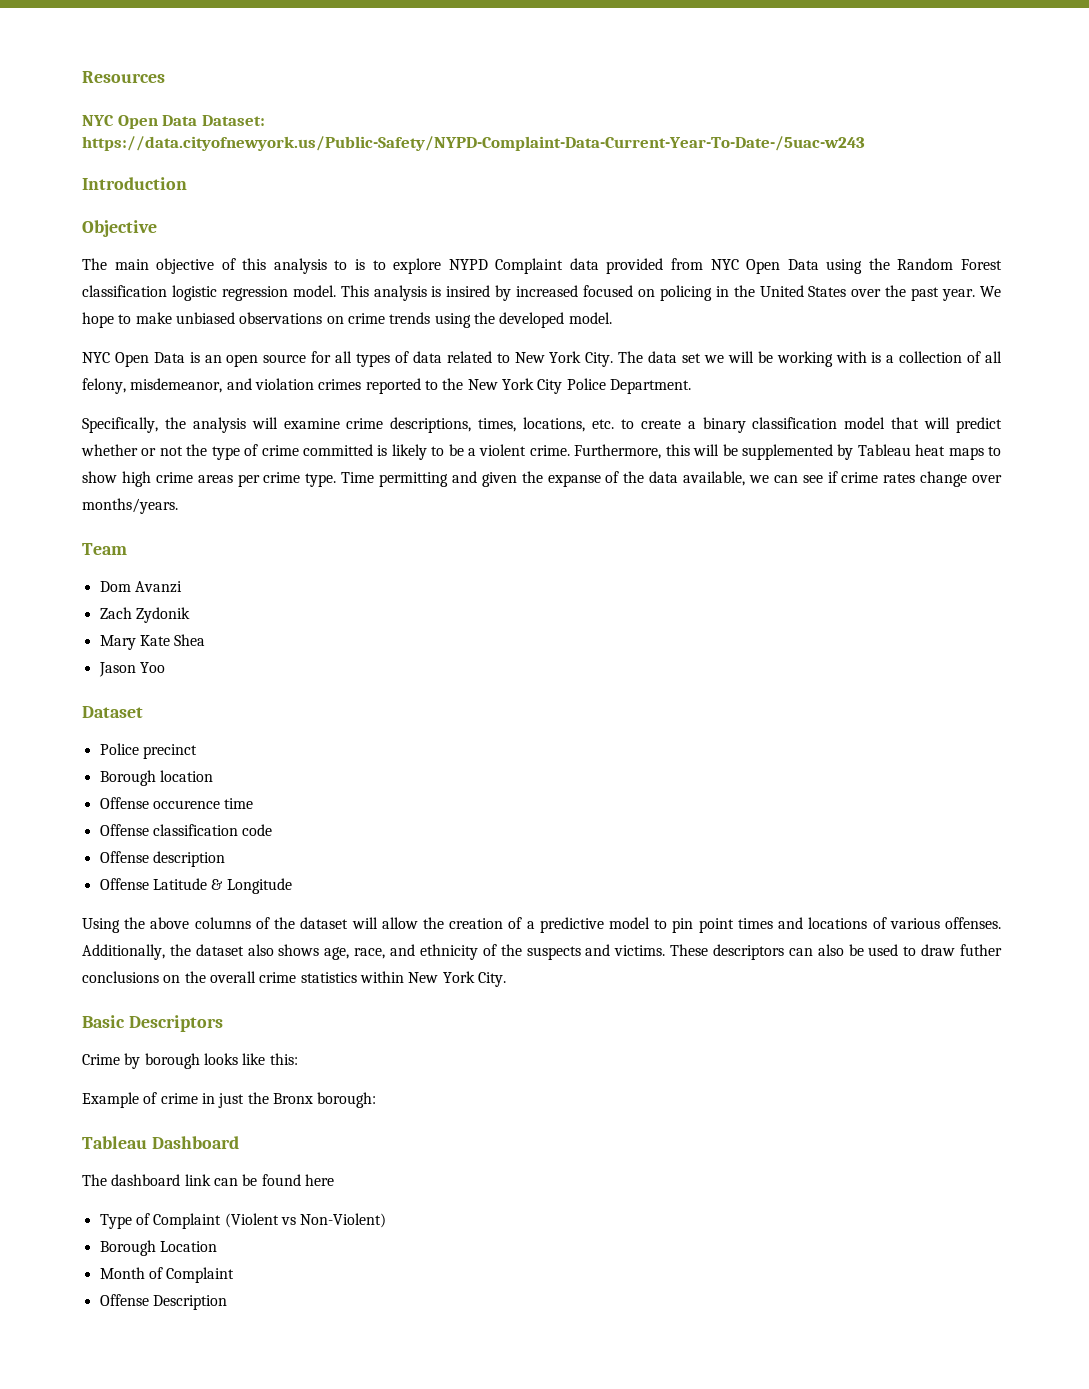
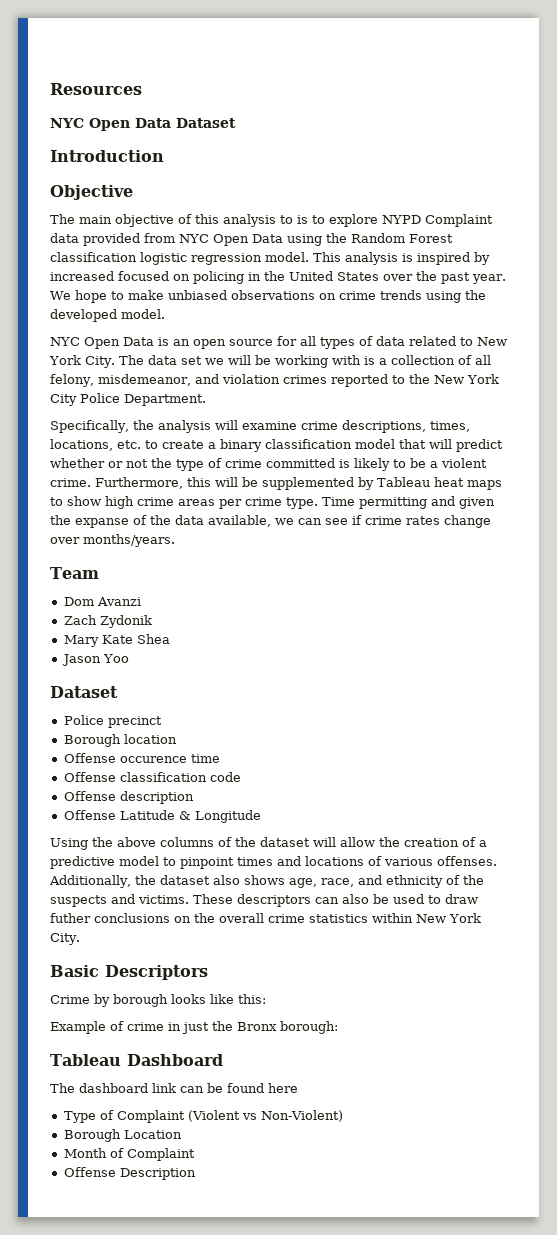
[201,115,265,126] [82,136,865,151] Dataset: https://data.cityofnewyork.us/Public-Safety/NYPD-Complaint-Data-Current-Year-To-Date-/5uac-w243 -> [176,118,236,128] Dataset
[446,285,491,297] insired -> [417,252,470,265] inspired
[672,918,734,933] pin point -> [180,857,234,869] pinpoint

